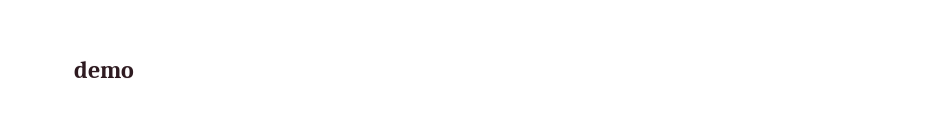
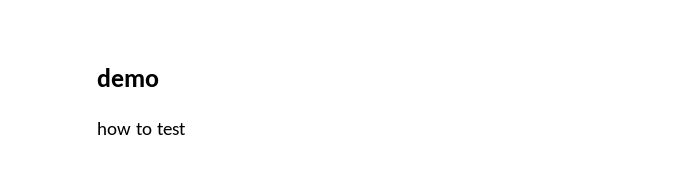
(135, 69) none -> [97,122,186,135] // how to test

